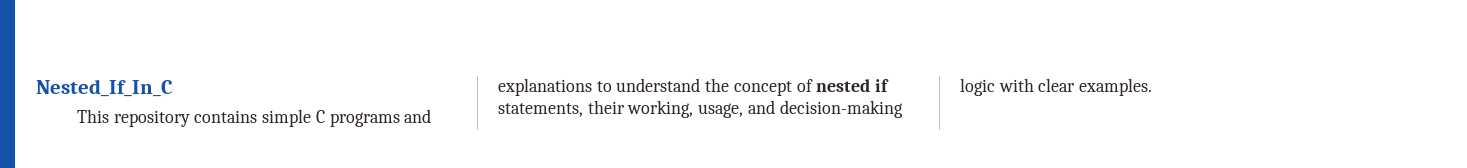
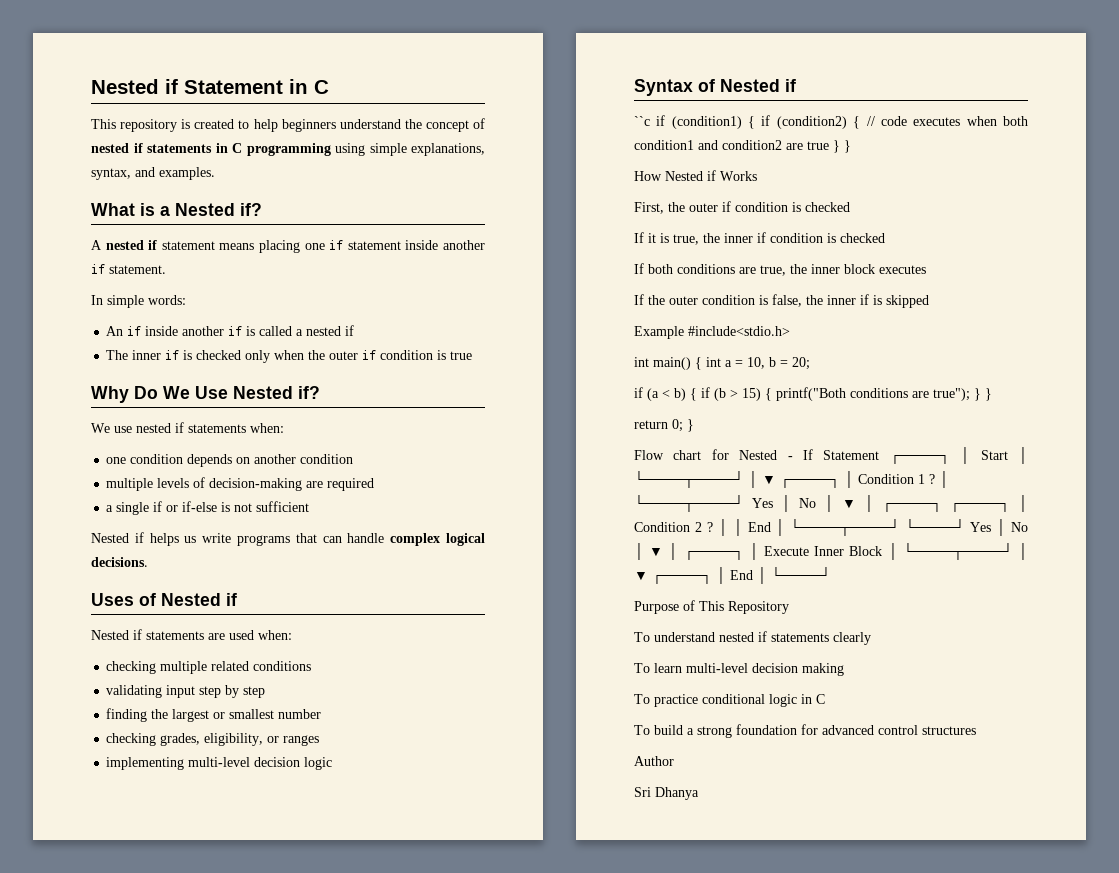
[36,79,173,97] [76,109,432,127] [498,78,612,96] Nested_If_In_C // This repository contains simple C programs and explanations to -> [91,79,329,94] [91,119,336,132] Nested if Statement in C // This repository is created to help beginners
[498,100,903,118] [960,78,1153,96] statements, their working, usage, and decision-making logic with clear examples. -> [147,143,485,156] [91,167,215,180] [91,203,262,216] [91,240,486,253] [91,264,166,274] [91,295,186,308] [106,325,355,336] [106,350,473,363] [91,386,320,403] [91,422,284,433] [106,454,354,467] [106,477,375,491] [106,501,310,515] [91,532,486,546] [91,557,148,567] [91,593,237,606] [91,629,292,640] [106,661,312,674] [106,685,266,698] [106,708,322,722] [106,733,320,746] [106,757,333,770] [634,79,796,96] [634,115,1028,129] [634,140,851,153] [634,170,757,181] [634,201,850,214] [634,232,885,245] [634,263,926,276] [634,294,929,308] [634,326,790,339] [634,357,810,370] [634,387,992,401] [634,419,694,432] [634,447,1028,464] [634,471,949,488] [634,495,1028,512] [634,519,1028,536] [634,543,1028,560] [634,567,831,584] [634,600,789,614] [634,631,871,645] [634,663,844,676] [634,694,825,707] [634,724,976,738] [634,756,674,766] [634,787,699,800] statements in C programming using simple explanations, syntax, and examples. // What is a Nested if? // A nested if statement means placing one if statement inside another if statement. // In simple words: // An if inside another if is called a nested if // The inner if is checked only when the outer if condition is true // Why Do We Use Nested if? // We use nested if statements when: // one condition depends on another condition // multiple levels of decision-making are required // a single if or if-else is not sufficient // Nested if helps us write programs that can handle complex logical decisions. // Uses of Nested if // Nested if statements are used when: // checking multiple related conditions // validating input step by step // finding the largest or smallest number // checking grades, eligibility, or ranges // implementing multi-level decision logic // Syntax of Nested if // ``c if (condition1) { if (condition2) { // code executes when both condition1 and condition2 are true } } // How Nested if Works // First, the outer if condition is checked // If it is true, the inner if condition is checked // If both conditions are true, the inner block executes // If the outer condition is false, the inner if is skipped // Example #include<stdio.h> // int main() { int a = 10, b = 20; // if (a < b) { if (b > 15) { printf("Both conditions are true"); } } // return 0; } // Flow chart for Nested - If Statement ┌────┐ │ Start │ └────┬────┘ │ ▼ ┌────┐ │ Condition 1 ? │ └────┬────┘ Yes │ No │ ▼ │ ┌────┐ ┌────┐ │ Condition 2 ? │ │ End │ └────┬────┘ └────┘ Yes │ No │ ▼ │ ┌────┐ │ Execute Inner Block │ └────┬────┘ │ ▼ ┌────┐ │ End │ └────┘ // Purpose of This Repository // To understand nested if statements clearly // To learn multi-level decision making // To practice conditional logic in C // To build a strong foundation for advanced control structures // Author // Sri Dhanya

